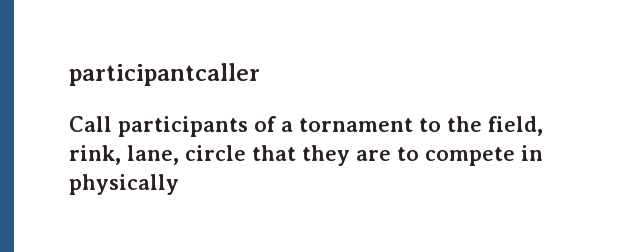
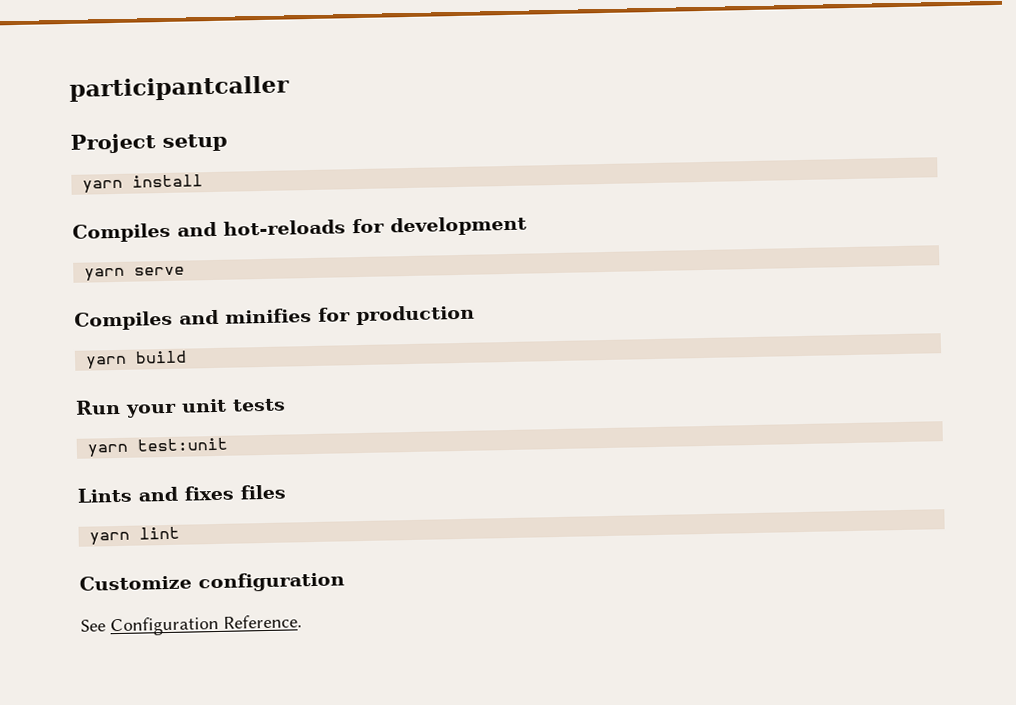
[69,116,543,137] [69,145,543,166] [69,174,179,195] Call participants of a tornament to the field, rink, lane, circle that they are to compete in physically -> [70,133,228,154] [82,174,204,194] [72,215,527,243] [84,266,186,282] [74,304,475,331] [85,350,188,370] [75,398,286,418] [87,437,229,458] [77,484,286,503] [89,526,181,546] [79,571,345,593] [80,614,302,637] Project setup // yarn install // Compiles and hot-reloads for development // yarn serve // Compiles and minifies for production // yarn build // Run your unit tests // yarn test:unit // Lints and fixes files // yarn lint // Customize configuration // See Configuration Reference.

